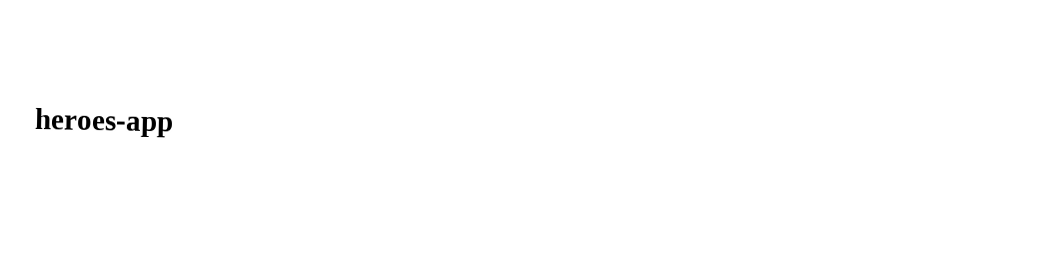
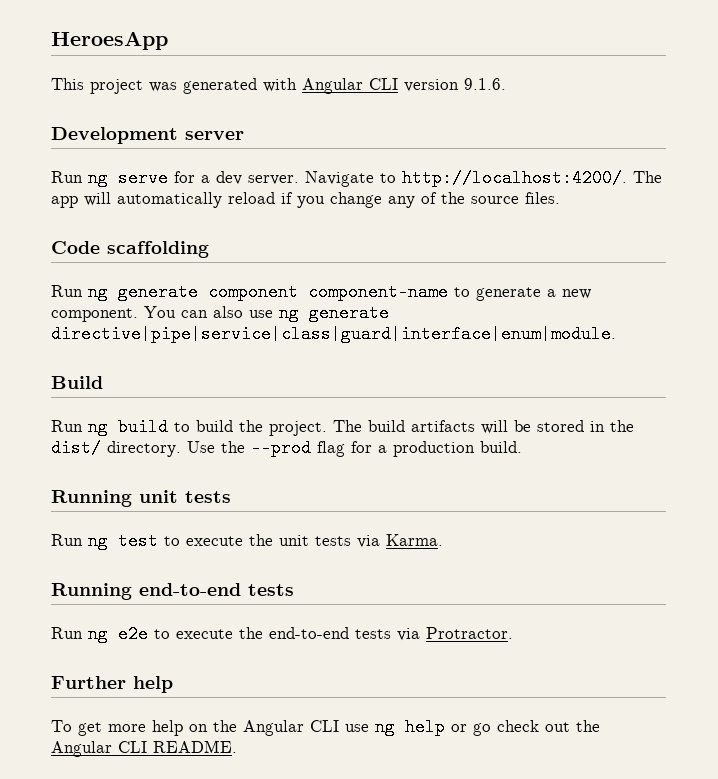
[34,107,174,138] heroes-app -> [51,31,168,50] [51,78,506,94] [51,127,244,144] [51,169,662,187] [51,192,560,208] [51,241,209,258] [51,283,591,301] [51,304,389,322] [51,325,616,343] [51,376,103,389] [51,418,634,436] [51,439,522,457] [51,490,231,507] [51,532,443,550] [51,583,294,600] [51,625,513,643] [51,676,173,693] [51,718,600,736] [51,740,237,757] HeroesApp // This project was generated with Angular CLI version 9.1.6. // Development server // Run ng serve for a dev server. Navigate to http://localhost:4200/. The app will automatically reload if you change any of the source files. // Code scaffolding // Run ng generate component component-name to generate a new component. You can also use ng generate directive|pipe|service|class|guard|interface|enum|module. // Build // Run ng build to build the project. The build artifacts will be stored in the dist/ directory. Use the --prod flag for a production build. // Running unit tests // Run ng test to execute the unit tests via Karma. // Running end-to-end tests // Run ng e2e to execute the end-to-end tests via Protractor. // Further help // To get more help on the Angular CLI use ng help or go check out the Angular CLI README.

